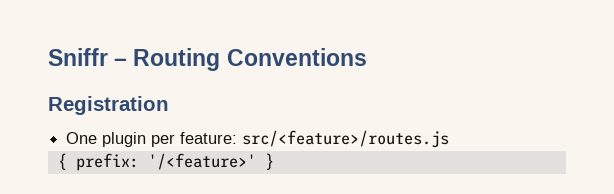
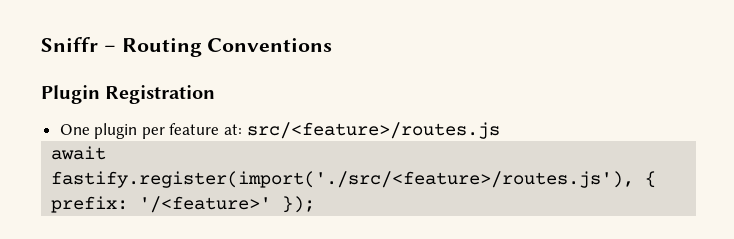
(367, 57) none -> [41,85,100,104] Plugin
[180,132,238,144] feature: -> [169,123,243,135] feature at:
(450, 139) none -> [51,146,107,160] [51,171,635,188] await fastify.register(import('./src/<feature>/routes.js'),
[264,153,274,170] } -> [282,196,316,213] });

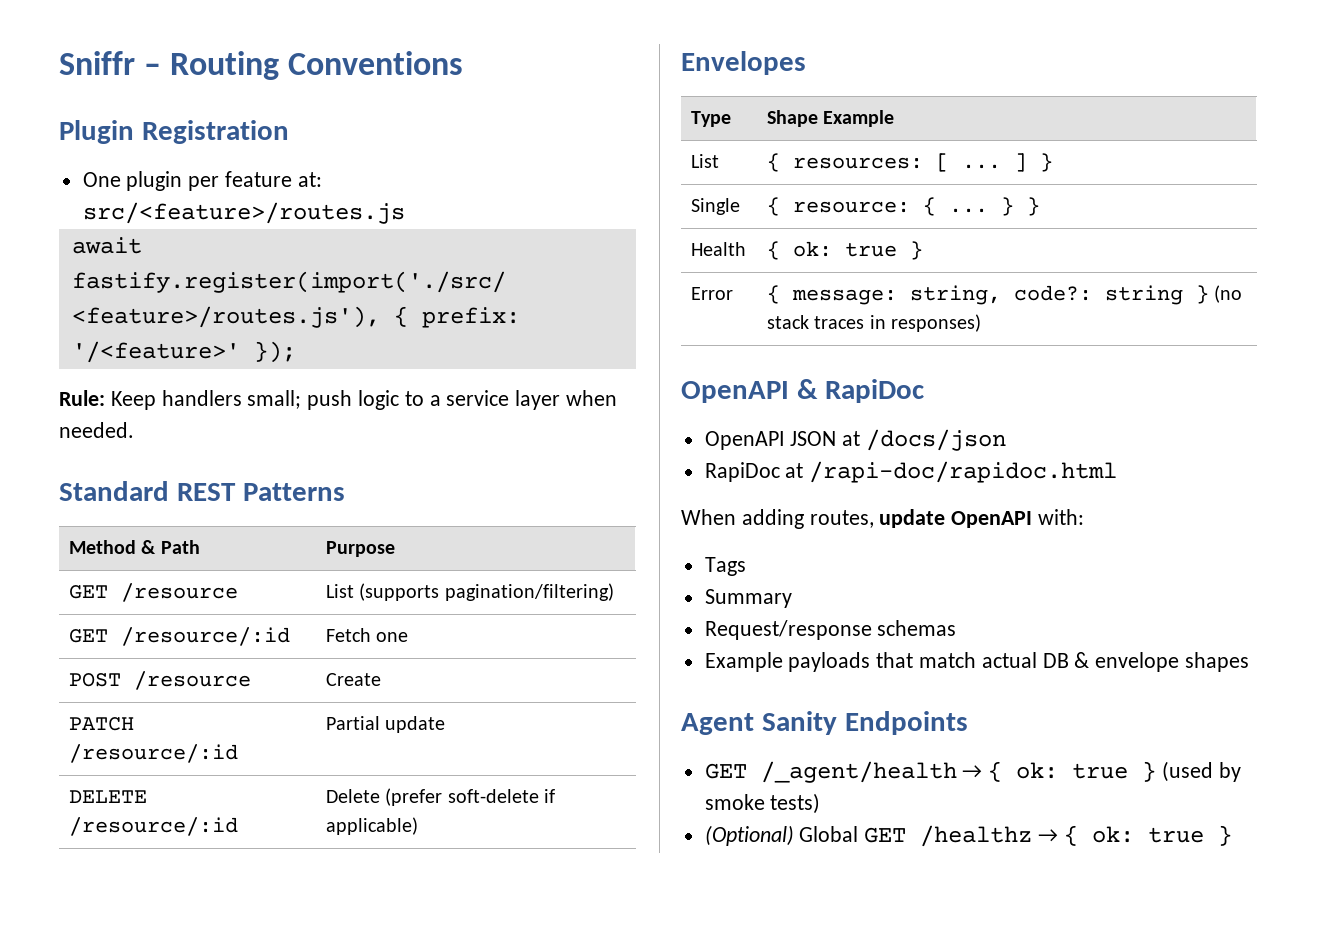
(316, 204) none -> [59,390,618,410] [59,422,134,438] [59,481,345,501] [69,540,200,554] [326,541,396,557] [69,583,239,602] [326,583,614,601] [69,627,291,646] [326,628,409,642] [69,671,252,690] [326,673,382,686] [69,717,135,731] [69,744,239,763] [326,716,446,733] [69,790,148,803] [69,817,239,836] [326,788,555,806] [326,817,419,835] [681,51,806,75] [691,111,732,127] [767,110,895,127] [691,154,720,168] [767,153,1054,172] [691,198,741,215] [767,197,1041,216] [691,242,747,256] [767,241,924,260] [691,287,734,300] [767,285,1243,305] [767,314,981,332] [681,379,924,403] [704,429,1007,451] [704,461,1118,483] [681,509,1085,529] [704,557,746,576] [704,589,792,608] [704,620,957,640] [704,652,1250,672] [681,711,968,735] [704,761,1241,783] [704,793,821,814] [704,825,1232,847] // Rule: Keep handlers small; push logic to a service layer when needed. // Standard REST Patterns // Method & Path | Purpose // GET /resource | List (supports pagination/filtering) // GET /resource/:id | Fetch one // POST /resource | Create // PATCH /resource/:id | Partial update // DELETE /resource/:id | Delete (prefer soft-delete if applicable) // Envelopes // Type | Shape Example // List | { resources: [ ... ] } // Single | { resource: { ... } } // Health | { ok: true } // Error | { message: string, code?: string } (no stack traces in responses) // OpenAPI & RapiDoc // OpenAPI JSON at /docs/json // RapiDoc at /rapi-doc/rapidoc.html // When adding routes, update OpenAPI with: // Tags // Summary // Request/response schemas // Example payloads that match actual DB & envelope shapes // Agent Sanity Endpoints // GET /_agent/health → { ok: true } (used by smoke tests) // (Optional) Global GET /healthz → { ok: true }

